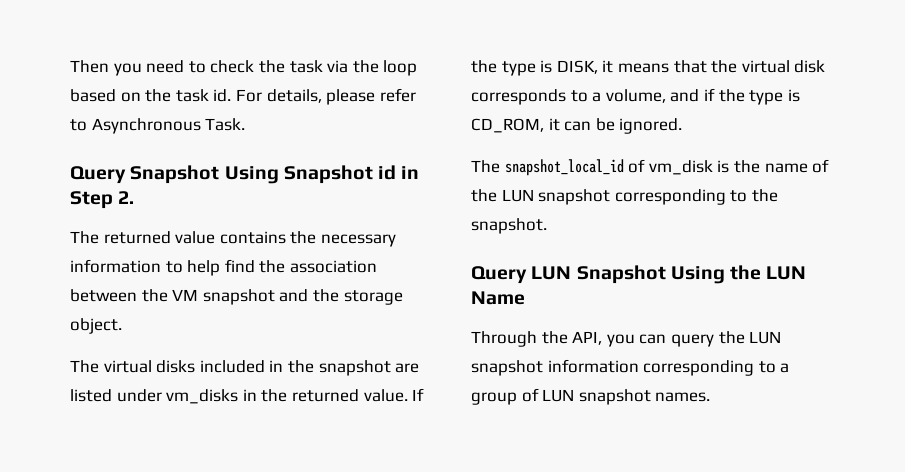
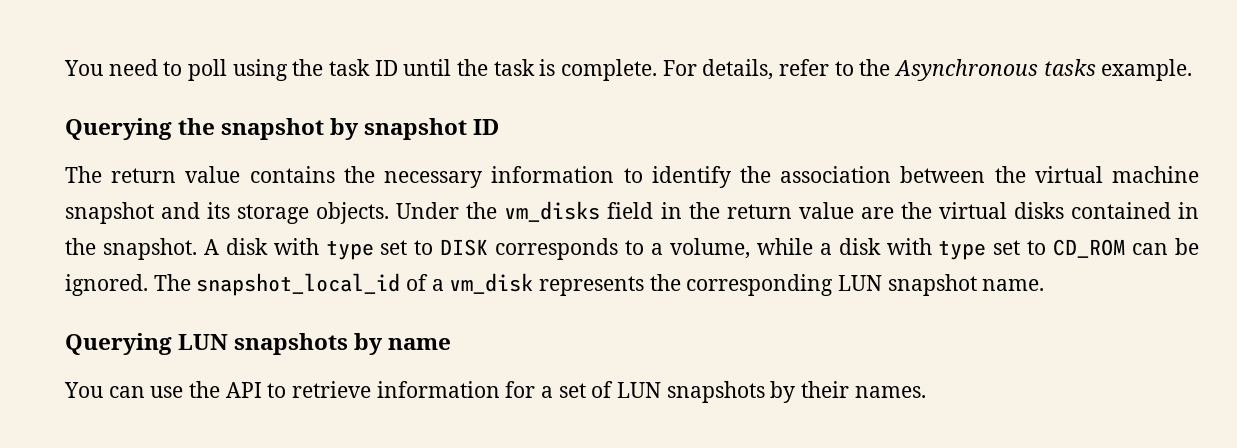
[70,60,418,76] [70,89,232,102] Then you need to check the task via the loop based on the task id. -> [64,59,658,81] You need to poll using the task ID until the task is complete.
[326,89,376,105] please -> (774, 69) none
[91,118,246,134] [70,165,420,184] [70,191,135,209] [70,231,171,244] Asynchronous Task. // Query Snapshot Using Snapshot id in Step 2. // The returned -> [859,59,1193,81] [65,118,500,140] [65,166,177,183] the Asynchronous tasks example. // Querying the snapshot by snapshot ID // The return
[187,259,255,276] help find -> [651,166,731,188] identify
[172,289,403,305] [70,318,122,334] [70,360,99,373] VM snapshot and the storage object. // The -> [1034,166,1199,183] [65,201,932,224] virtual machine snapshot and its storage objects. Under the vm_disks field in the return value are the
[199,360,420,376] [70,388,425,404] [471,60,826,76] [471,88,800,105] [471,118,560,133] included in the snapshot are listed under vm_disks in the returned value. If the type is DISK, it means that the virtual disk corresponds to a volume, and if the type is CD_ROM, it -> [1070,202,1199,219] [65,238,1126,260] contained in the snapshot. A disk with type set to DISK corresponds to a volume, while a disk with type set to CD_ROM
(683, 126) // -> (148, 285) none
[648,159,830,175] [471,189,778,205] [471,218,547,234] [471,265,807,284] [471,291,525,305] [471,331,782,347] [471,359,790,376] [471,388,651,405] vm_disk is the name of the LUN snapshot corresponding to the snapshot. // Query LUN Snapshot Using the LUN Name // Through the API, you can query the LUN snapshot information corresponding to a group of LUN snapshot -> [431,273,1045,296] [65,333,452,355] [64,381,850,403] a vm_disk represents the corresponding LUN snapshot name. // Querying LUN snapshots by name // You can use the API to retrieve information for a set of LUN snapshots by their

